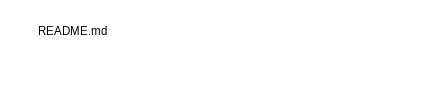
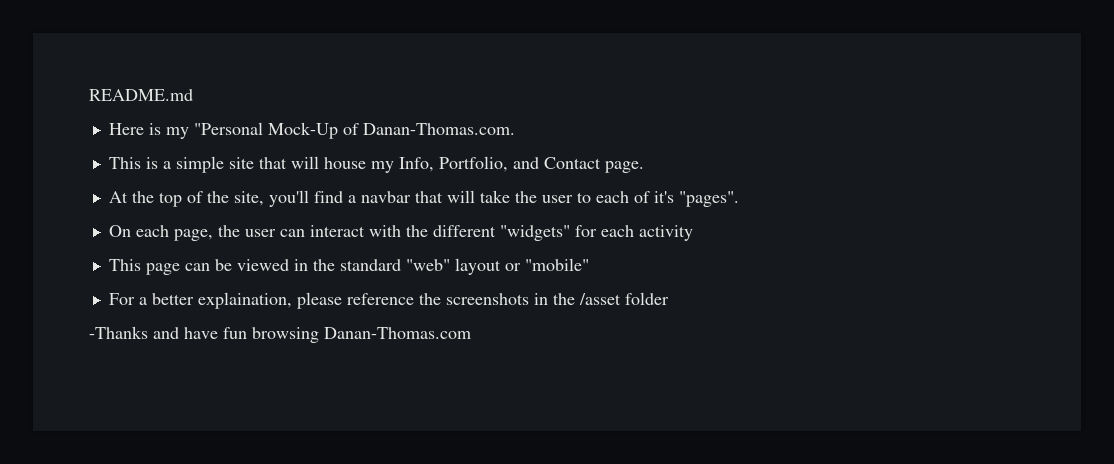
(107, 30) none -> [108,122,515,139] [108,156,644,173] [108,190,739,207] [108,225,693,241] [108,258,589,275] [108,292,669,309] [89,326,471,343] // Here is my "Personal Mock-Up of Danan-Thomas.com. // This is a simple site that will house my Info, Portfolio, and Contact page. // At the top of the site, you'll find a navbar that will take the user to each of it's "pages". // On each page, the user can interact with the different "widgets" for each activity // This page can be viewed in the standard "web" layout or "mobile" // For a better explaination, please reference the screenshots in the /asset folder // -Thanks and have fun browsing Danan-Thomas.com

